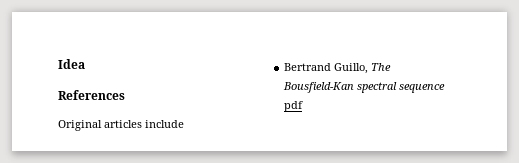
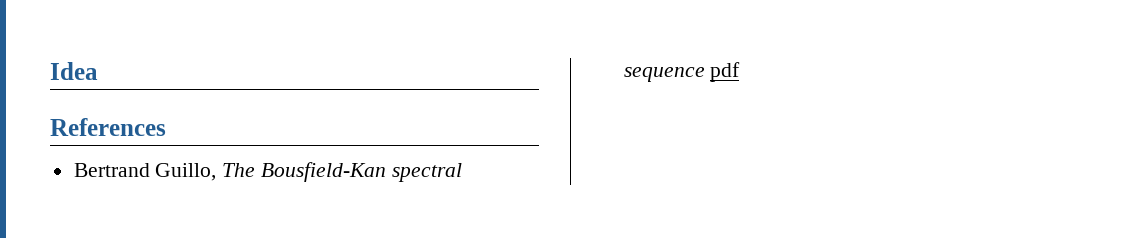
[58,120,184,131] // Original articles include -> (166, 127) none

